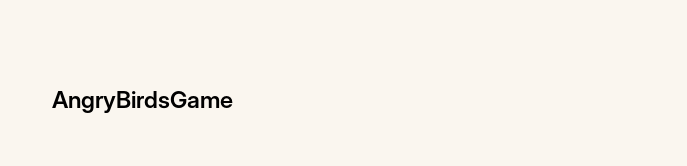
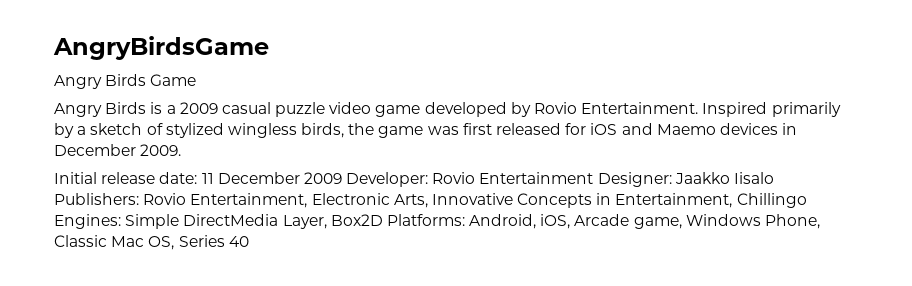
(233, 102) none -> [54,74,197,89] [54,102,841,117] [54,123,798,138] [54,144,182,156] [54,172,775,187] [54,193,807,208] [54,214,821,229] [54,235,249,250] // Angry Birds Game // Angry Birds is a 2009 casual puzzle video game developed by Rovio Entertainment. Inspired primarily by a sketch of stylized wingless birds, the game was first released for iOS and Maemo devices in December 2009. // Initial release date: 11 December 2009 Developer: Rovio Entertainment Designer: Jaakko Iisalo Publishers: Rovio Entertainment, Electronic Arts, Innovative Concepts in Entertainment, Chillingo Engines: Simple DirectMedia Layer, Box2D Platforms: Android, iOS, Arcade game, Windows Phone, Classic Mac OS, Series 40

